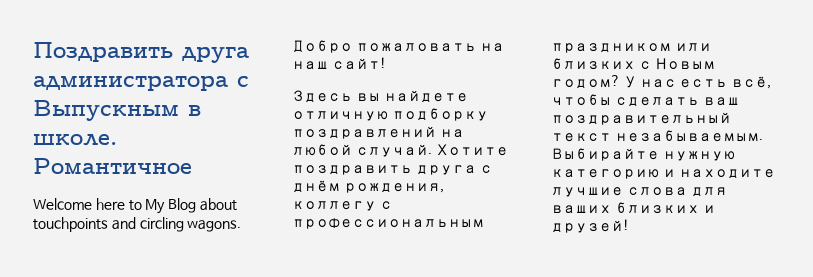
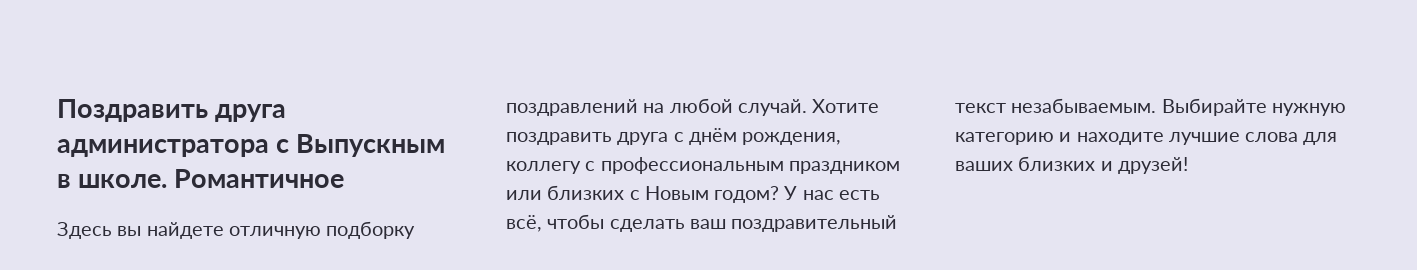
[33,198,237,214] [33,217,242,232] [292,40,504,53] [292,57,386,70] // Welcome here to My Blog about touchpoints and circling wagons. Добро пожаловать на наш сайт! -> (345, 178) none

